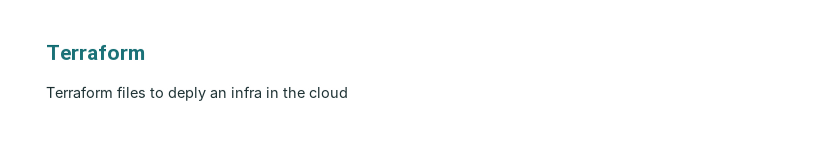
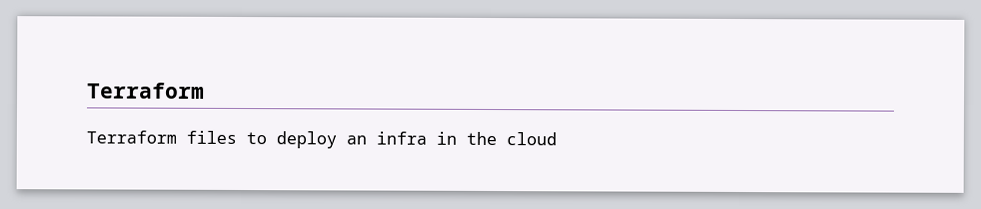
[167,86,206,101] deply -> [276,131,337,149] deploy

